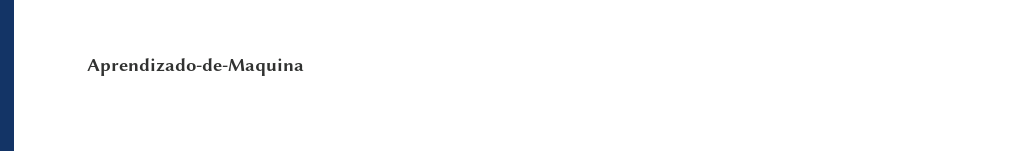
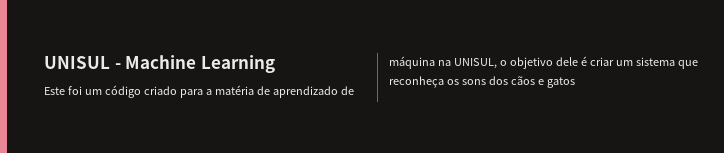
[87,58,304,76] Aprendizado-de-Maquina -> [44,55,275,73] [44,85,354,98] [389,56,698,69] [389,76,575,88] UNISUL - Machine Learning // Este foi um código criado para a matéria de aprendizado de máquina na UNISUL, o objetivo dele é criar um sistema que reconheça os sons dos cãos e gatos

